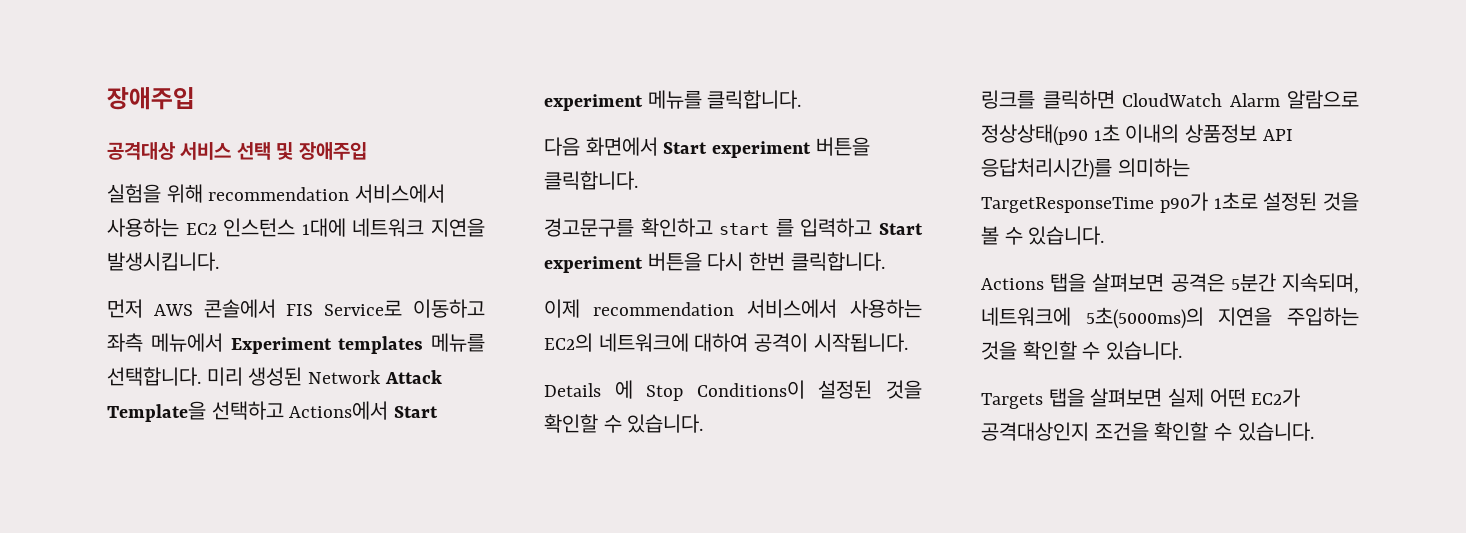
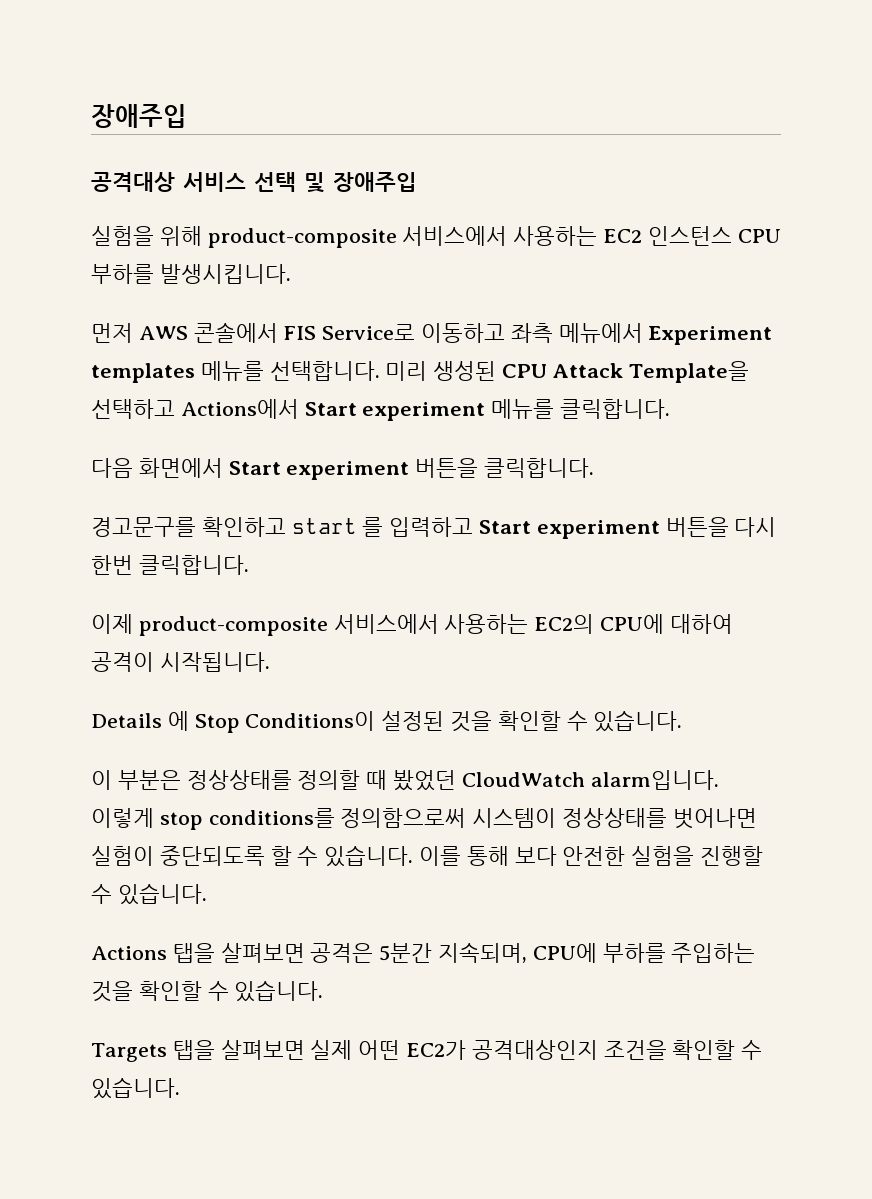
[208,187,350,201] recommendation -> [207,228,397,248] product-composite
[301,218,485,237] 1대에 네트워크 지연을 -> [737,229,781,243] [91,264,154,284] CPU 부하를
[308,370,382,384] Network -> [502,364,548,378] CPU
[593,302,734,316] recommendation -> [138,616,328,636] product-composite
[598,333,689,352] 네트워크에 -> [600,614,665,634] CPU에
[981,90,1359,109] [981,124,1293,146] [981,158,1190,180] [981,192,1359,213] [981,226,999,245] 링크를 클릭하면 CloudWatch Alarm 알람으로 정상상태(p90 1초 이내의 상품정보 API 응답처리시간)를 의미하는 TargetResponseTime p90가 1초로 설정된 것을 볼 -> [91,770,719,791] [91,808,757,830] [91,845,764,867] 이 부분은 정상상태를 정의할 때 봤었던 CloudWatch alarm입니다. 이렇게 stop conditions를 정의함으로써 시스템이 정상상태를 벗어나면 실험이 중단되도록 할 수 있습니다. 이를 통해 보다 안전한 실험을 진행할
[981,307,1273,329] 네트워크에 5초(5000ms)의 지연을 -> [532,943,666,963] CPU에 부하를

